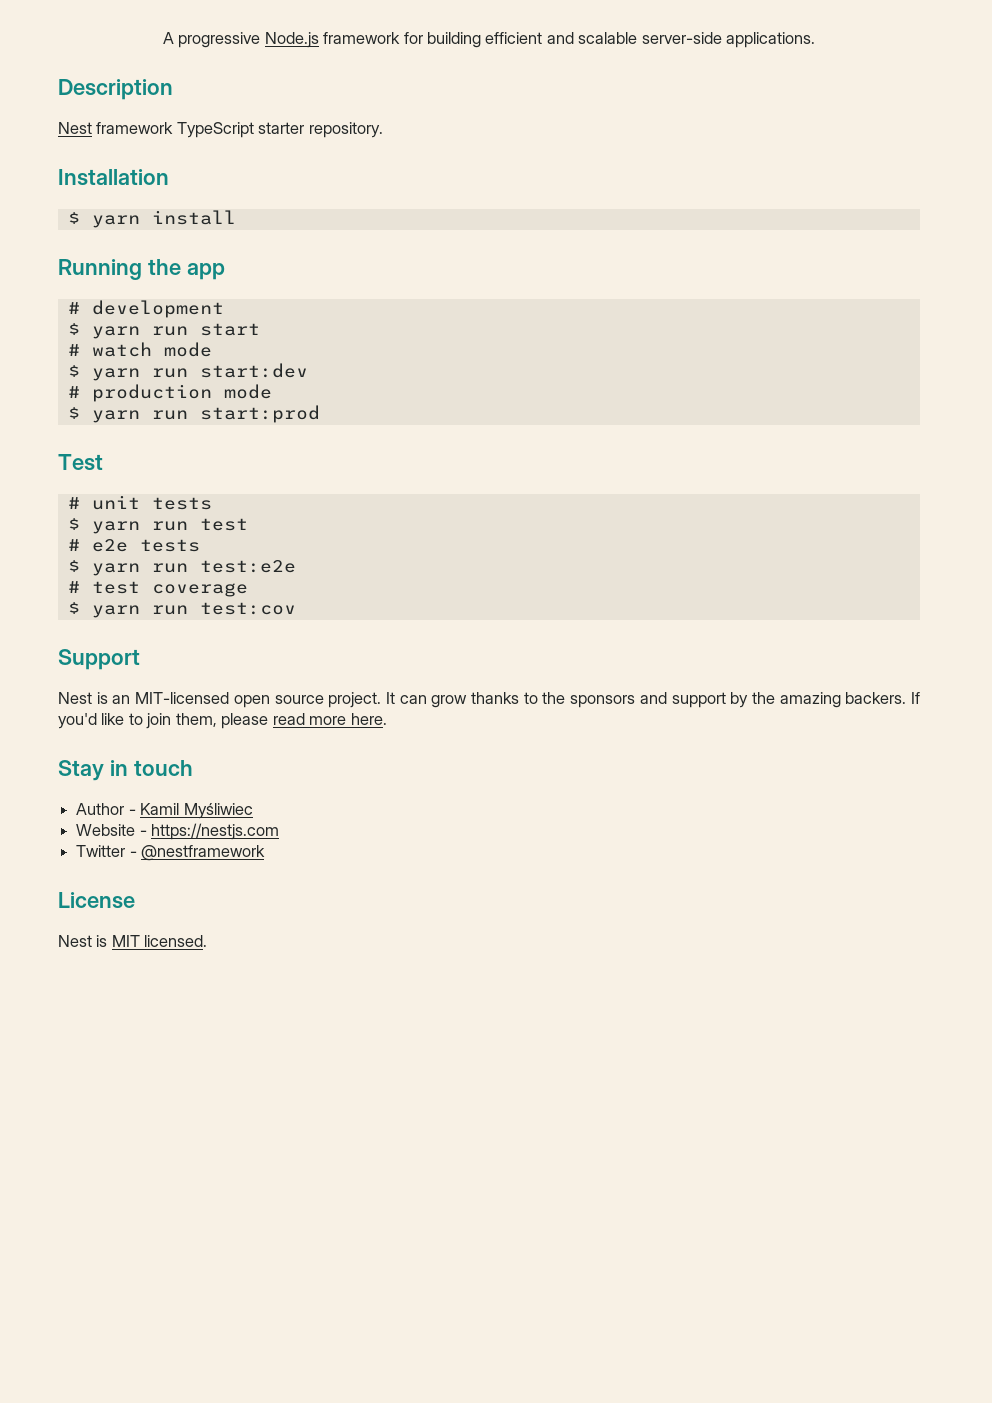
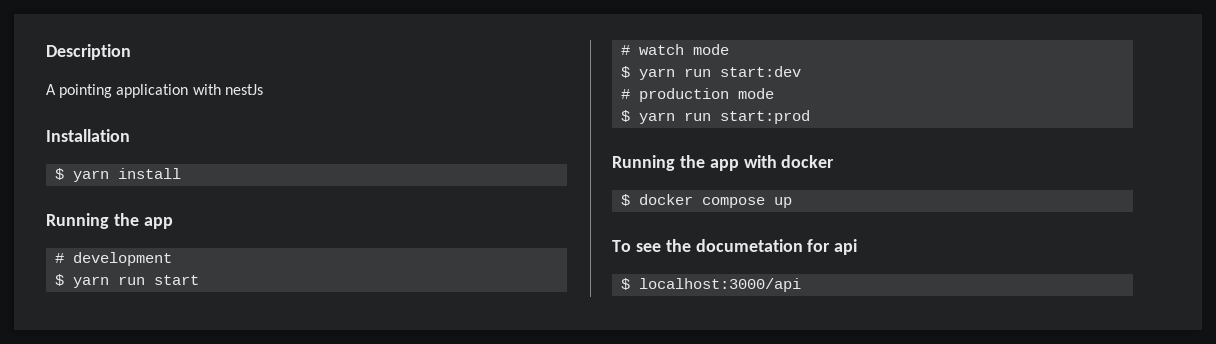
[162,32,816,48] [58,79,173,100] [58,122,383,138] A progressive Node.js framework for building efficient and scalable server-side applications. // Description // Nest framework TypeScript starter repository. -> [46,44,131,60] [46,84,263,98] Description // A pointing application with nestJs
[58,454,103,471] [67,495,212,510] [67,518,248,534] [67,539,200,552] [67,560,296,576] [67,581,248,597] [67,602,296,618] [58,649,140,670] [58,692,921,708] [58,713,387,729] [58,760,193,781] [76,803,253,819] [76,823,280,840] [76,845,266,861] [58,892,135,909] [58,935,208,947] Test // # unit tests // $ yarn run test // # e2e tests // $ yarn run test:e2e // # test coverage // $ yarn run test:cov // Support // Nest is an MIT-licensed open source project. It can grow thanks to the sponsors and support by the amazing backers. If you'd like to join them, please read more here. // Stay in touch // Author - Kamil Myśliwiec // Website - https://nestjs.com // Twitter - @nestframework // License // Nest is MIT licensed. -> [612,155,835,171] [621,194,793,208] [612,239,858,255] [621,278,802,292] Running the app with docker // $ docker compose up // To see the documetation for api // $ localhost:3000/api

